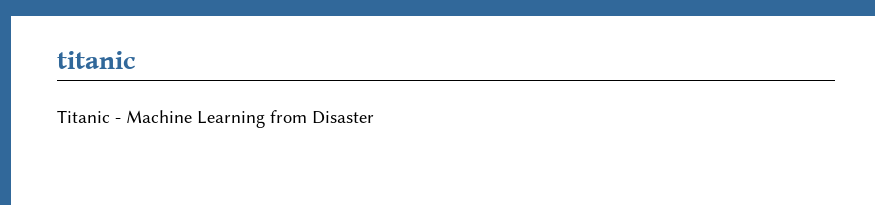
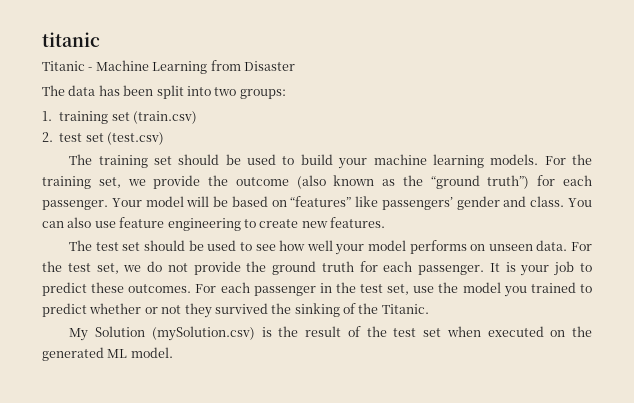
(374, 117) none -> [42,85,286,99] [42,111,197,124] [42,132,164,145] [69,154,593,169] [42,175,592,189] [42,196,592,210] [42,217,385,231] [69,240,592,255] [42,261,592,276] [42,282,592,297] [42,303,429,318] [69,326,592,341] [42,347,173,361] // The data has been split into two groups: // 1. training set (train.csv) // 2. test set (test.csv) // The training set should be used to build your machine learning models. For the training set, we provide the outcome (also known as the “ground truth”) for each passenger. Your model will be based on “features” like passengers’ gender and class. You can also use feature engineering to create new features. // The test set should be used to see how well your model performs on unseen data. For the test set, we do not provide the ground truth for each passenger. It is your job to predict these outcomes. For each passenger in the test set, use the model you trained to predict whether or not they survived the sinking of the Titanic. // My Solution (mySolution.csv) is the result of the test set when executed on the generated ML model.

